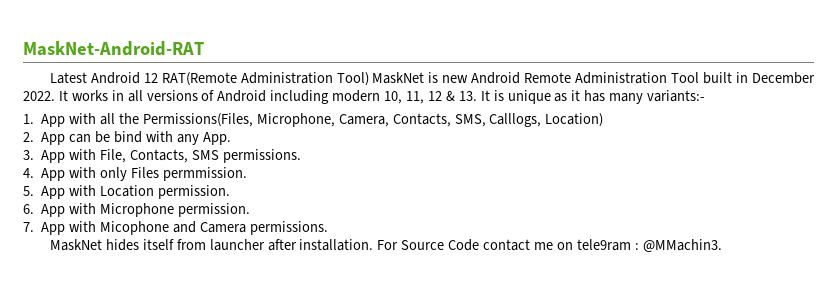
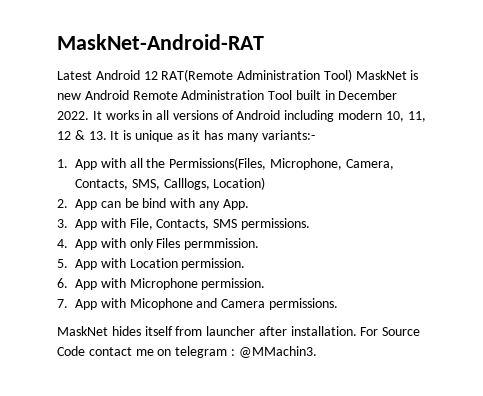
[576,239,631,251] tele9ram -> [175,346,228,358] telegram

